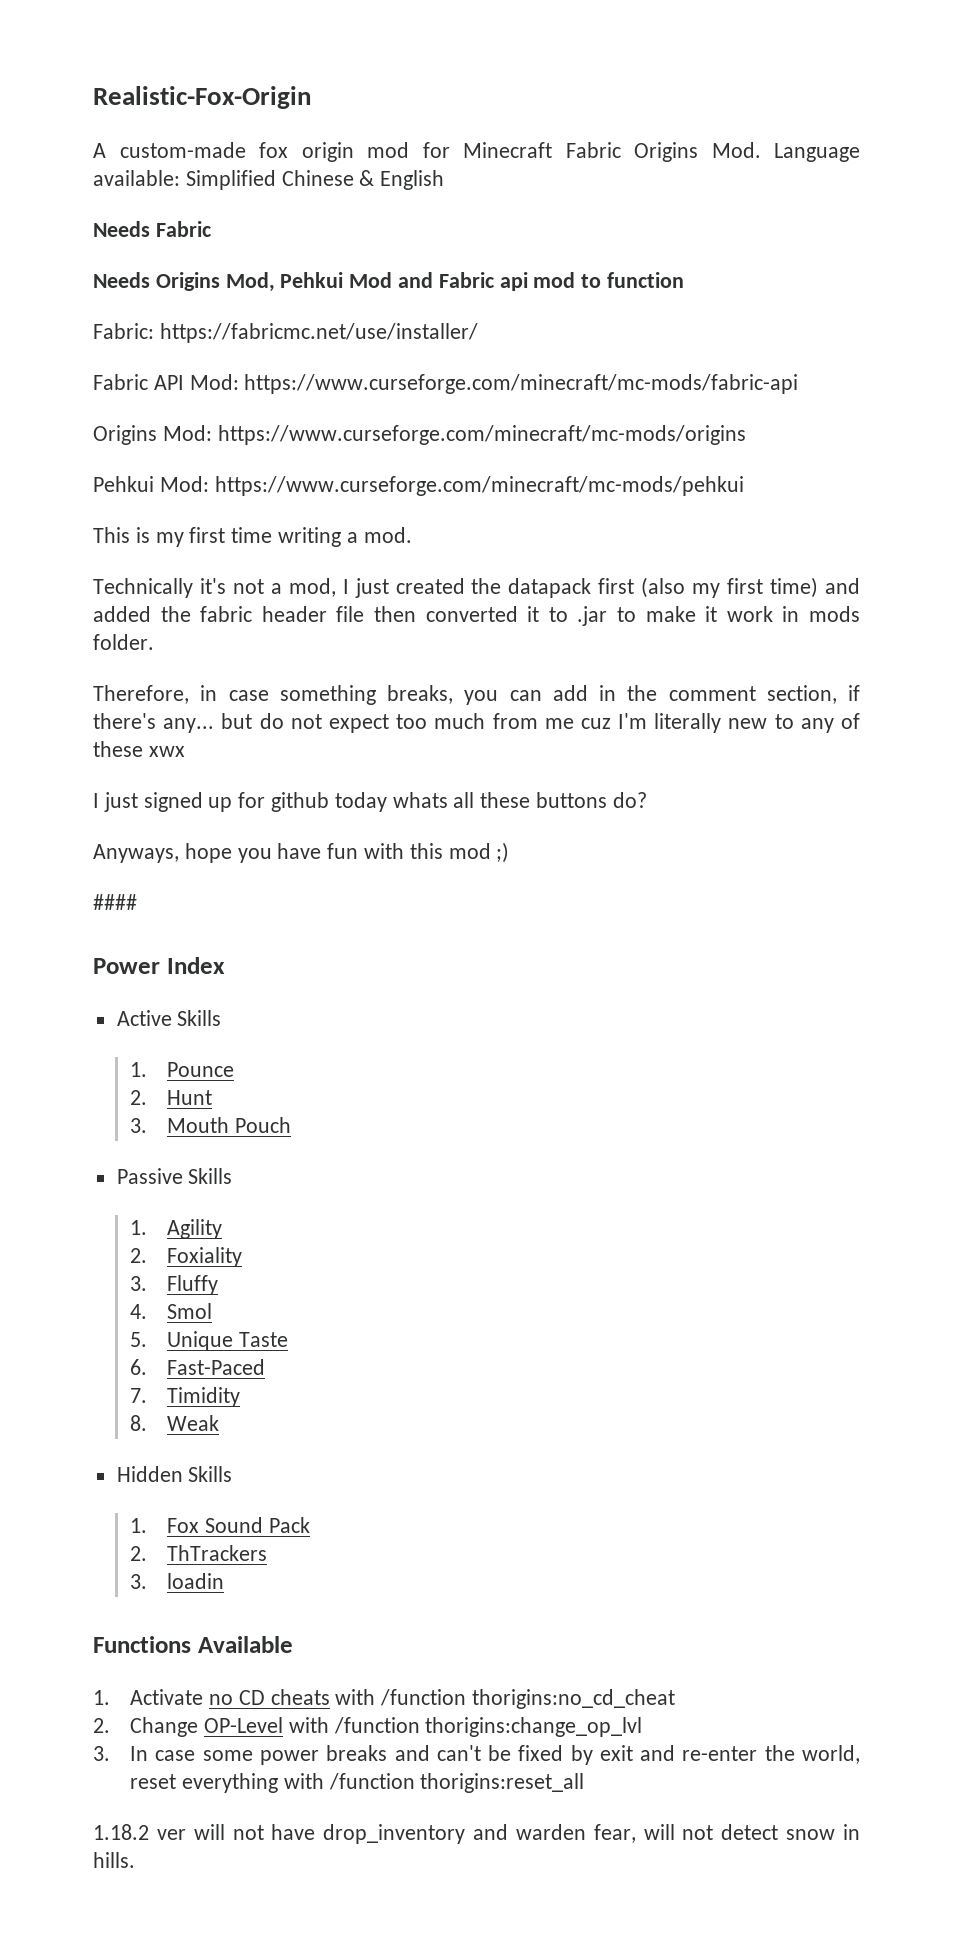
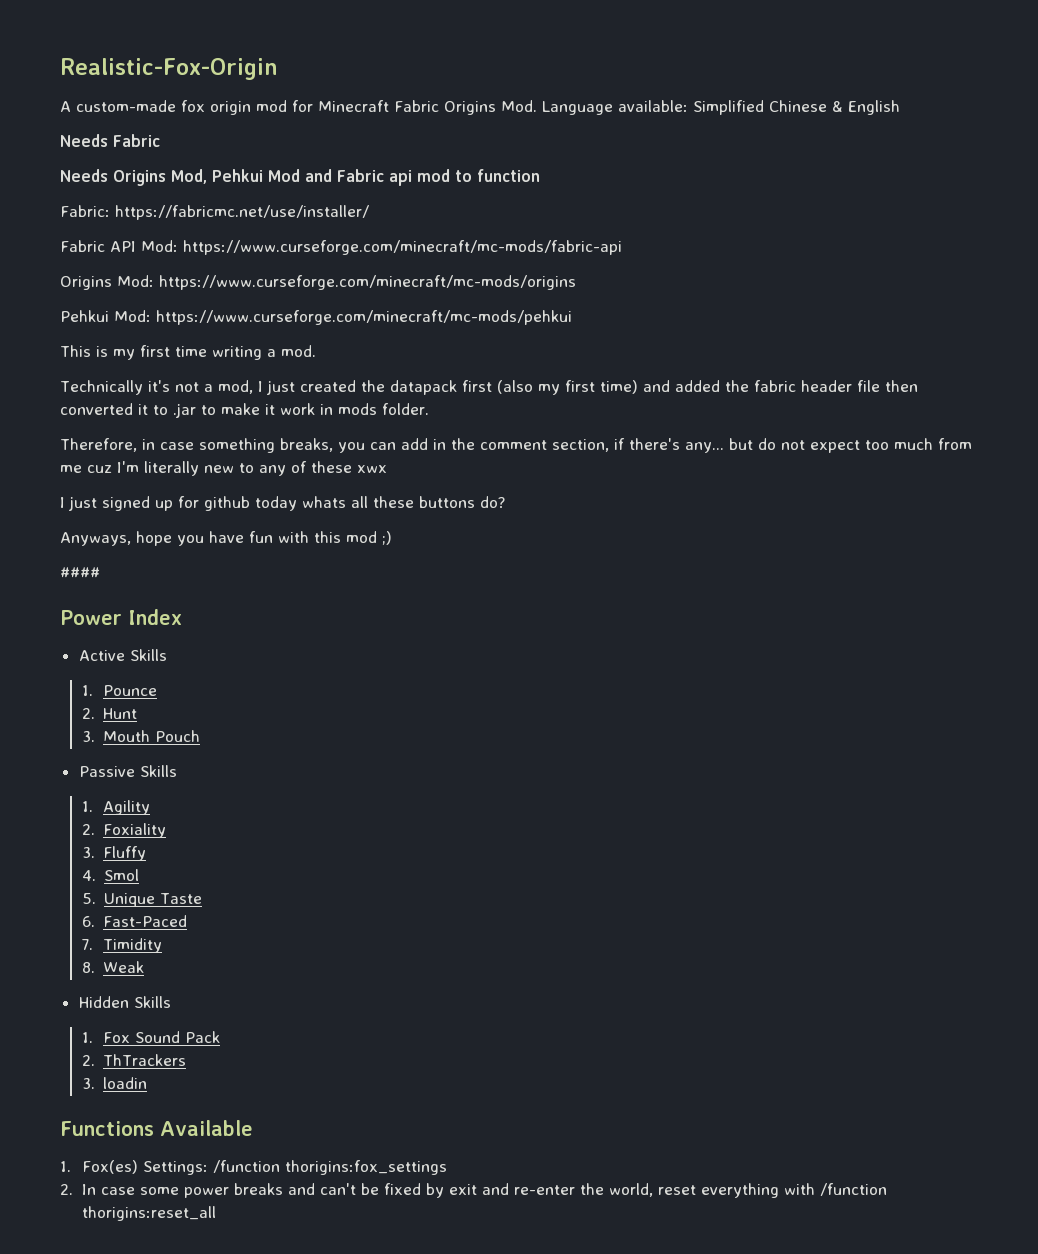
[130,1689,676,1709] [93,1717,643,1737] [93,1746,110,1761] Activate no CD cheats with /function thorigins:no_cd_cheat // 2. Change OP-Level with /function thorigins:change_op_lvl // 3. -> [81,1160,447,1175] [60,1184,73,1195] Fox(es) Settings: /function thorigins:fox_settings // 2.
[93,1824,860,1844] [93,1852,135,1868] // 1.18.2 ver will not have drop_inventory and warden fear, will not detect snow in hills. -> (216, 1213) none

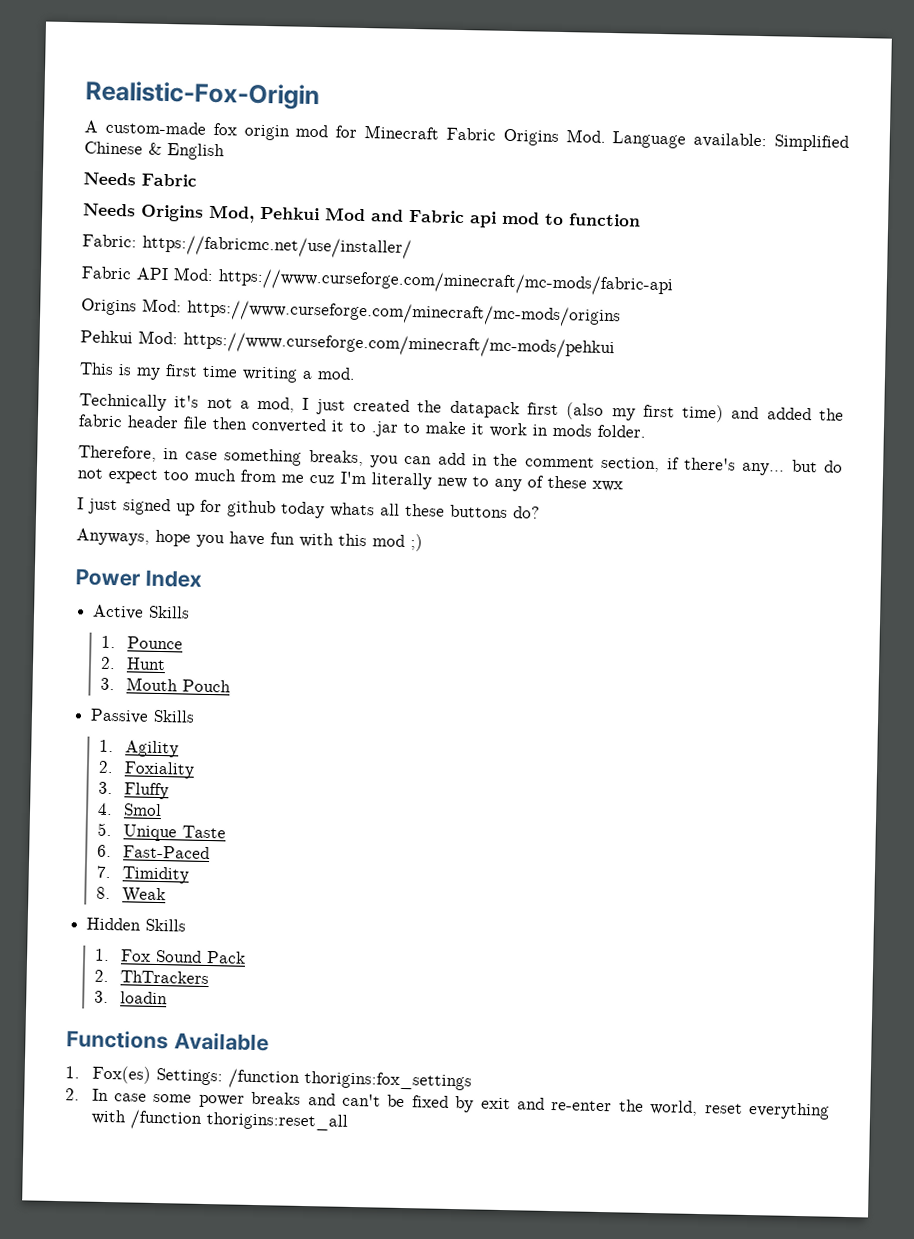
[60,567,100,578] // #### -> (423, 543) none

